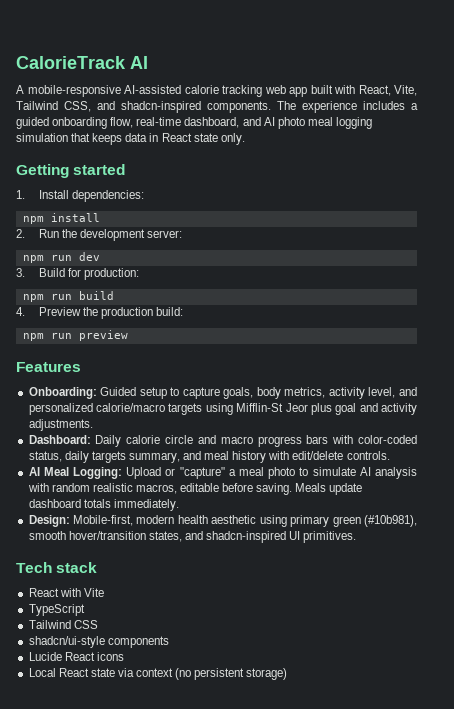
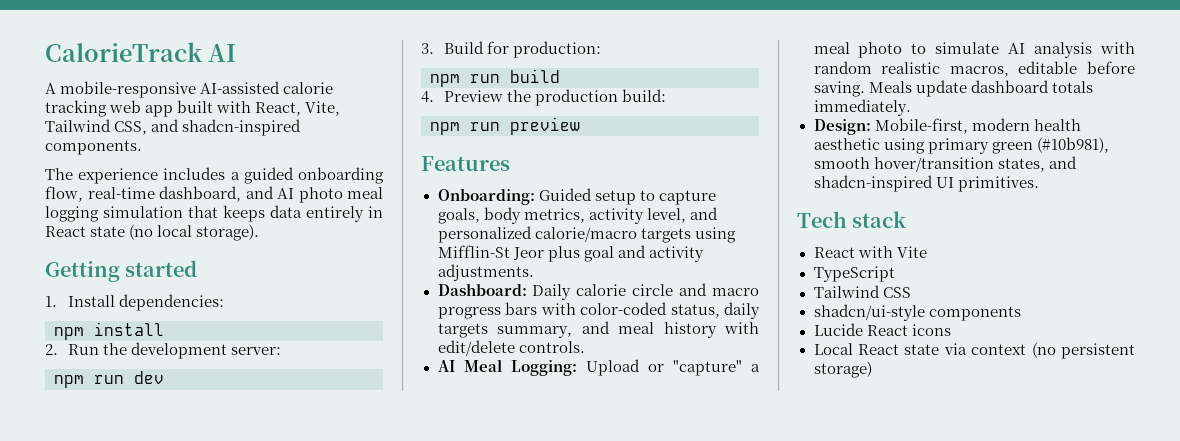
(271, 107) none -> (142, 147) //
(148, 137) none -> [306,206,364,222] entirely
[220,133,245,145] only. -> [129,224,260,241] (no local storage).

